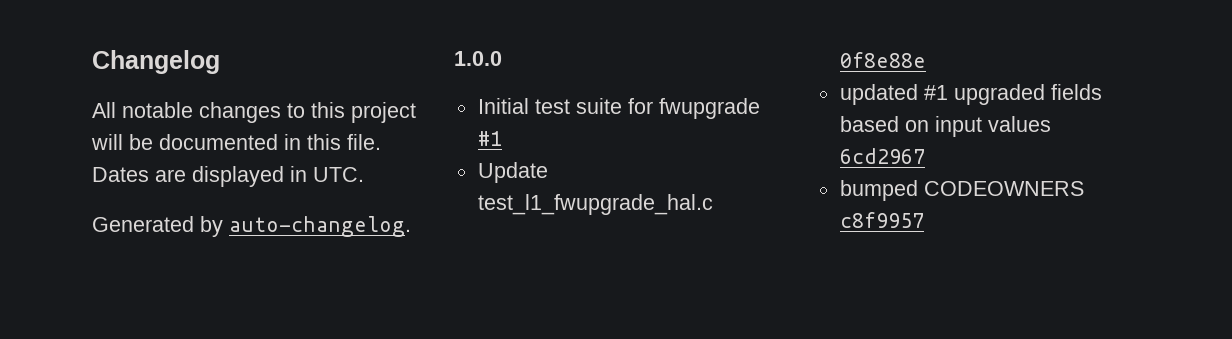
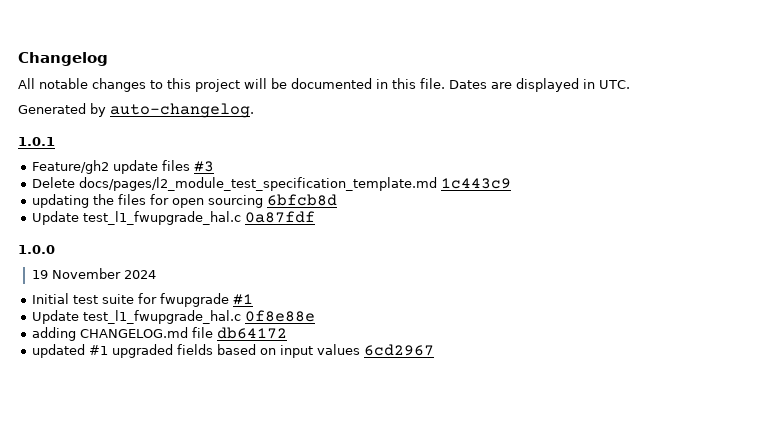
[454,51,502,66] 1.0.0 -> [18,137,55,146] [32,160,215,174] [32,177,512,191] [32,194,338,208] [32,211,316,225] [18,245,55,254] [32,268,157,279] 1.0.1 // Feature/gh2 update files #3 // Delete docs/pages/l2_module_test_specification_template.md 1c443c9 // updating the files for open sourcing 6bfcb8d // Update test_l1_fwupgrade_hal.c 0a87fdf // 1.0.0 // 19 November 2024
(926, 60) none -> [32,327,288,341] // adding CHANGELOG.md file db64172
[839,180,1084,201] [839,212,924,228] // bumped CODEOWNERS c8f9957 -> (435, 350) none

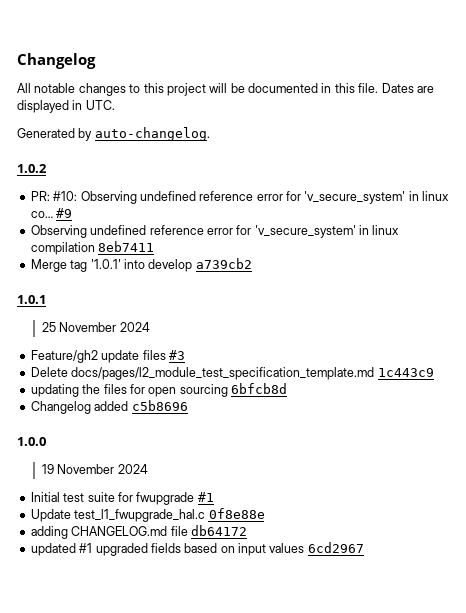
[18,137,55,146] 1.0.1 -> [17,164,47,173] [30,191,450,204] [30,208,73,218] [30,225,400,238] [30,241,155,255] [30,258,252,272] [17,295,46,304] [41,322,150,332] 1.0.2 // PR: #10: Observing undefined reference error for 'v_secure_system' in linux co… #9 // Observing undefined reference error for 'v_secure_system' in linux compilation 8eb7411 // Merge tag '1.0.1' into develop a739cb2 // 1.0.1 // 25 November 2024
[32,211,316,225] Update test_l1_fwupgrade_hal.c 0a87fdf -> [30,400,188,414] Changelog added c5b8696

